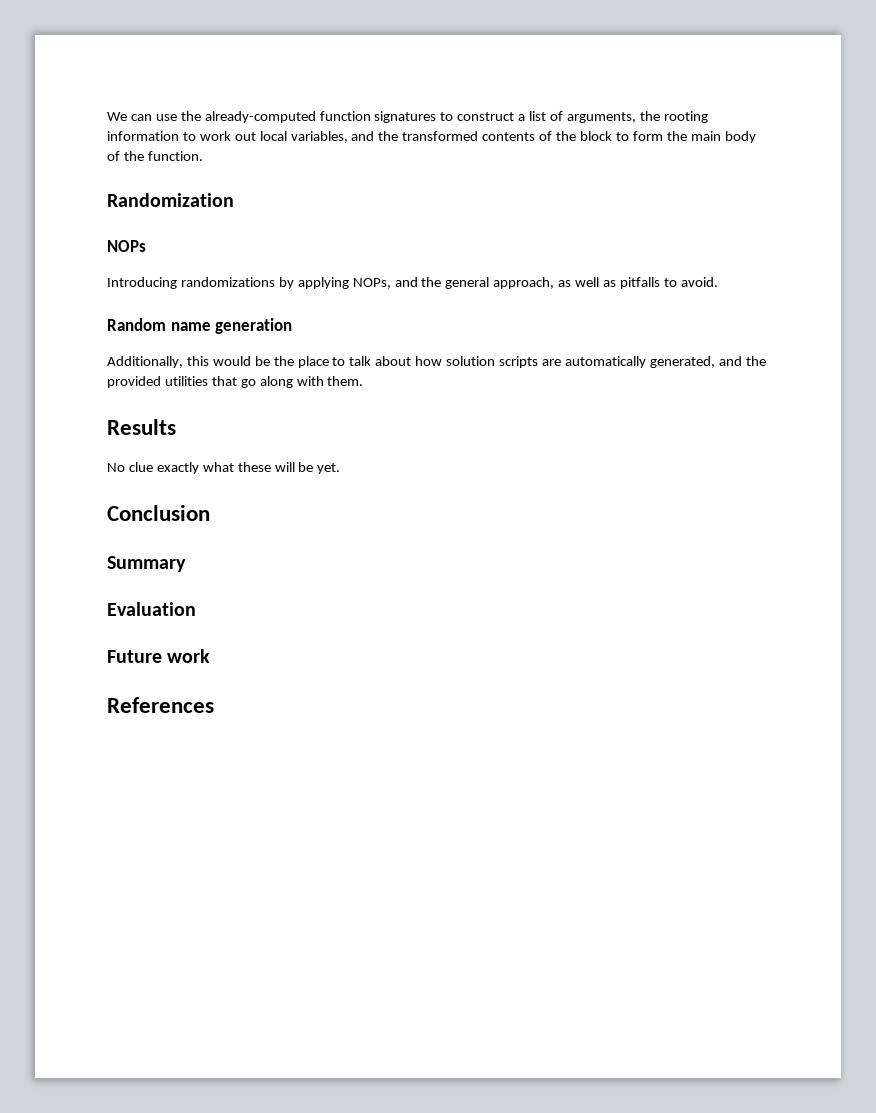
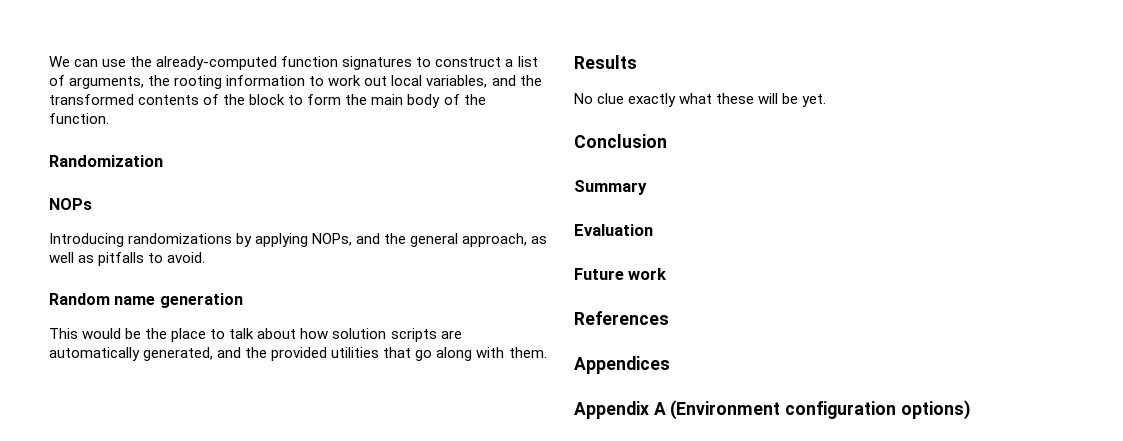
[107,356,209,368] Additionally, this -> [49,328,78,339] This
(214, 705) none -> [574,356,670,374] [574,400,970,420] // Appendices // Appendix A (Environment configuration options)

